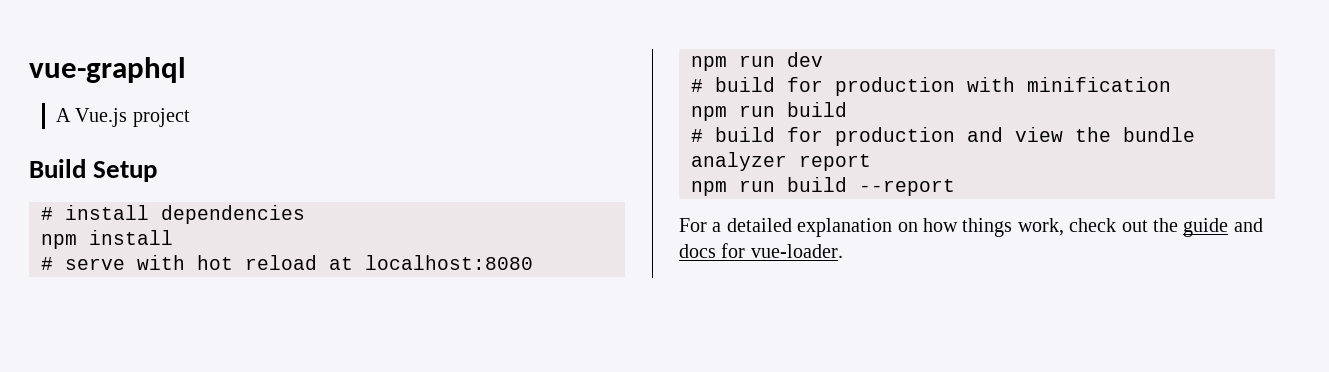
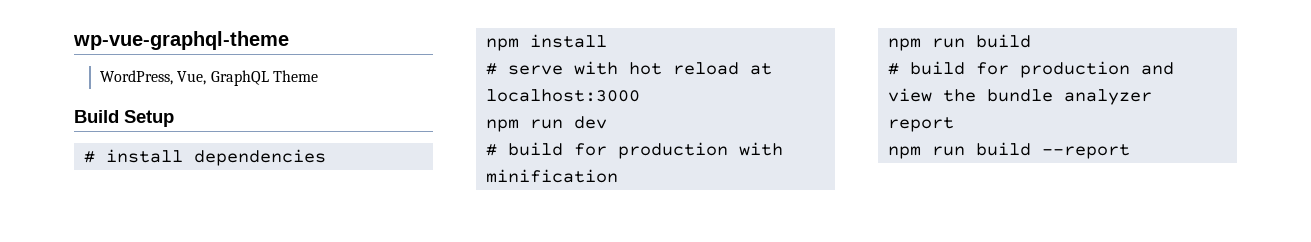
[29,57,186,83] [55,108,190,127] vue-graphql // A Vue.js project -> [73,31,289,50] [99,70,318,86] wp-vue-graphql-theme // WordPress, Vue, GraphQL Theme
[365,255,533,270] localhost:8080 -> [485,89,640,102] localhost:3000
[679,218,1263,237] [679,243,843,258] // For a detailed explanation on how things work, check out the guide and docs for vue-loader. -> (1130, 151) none

